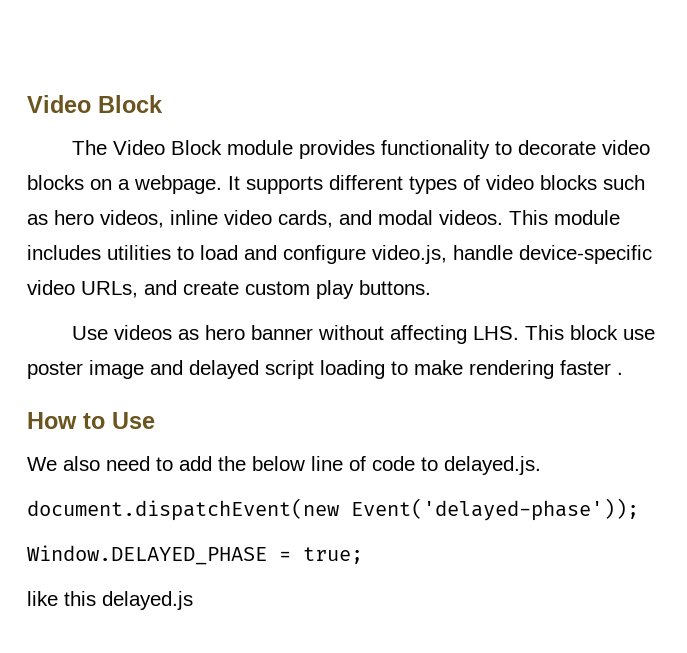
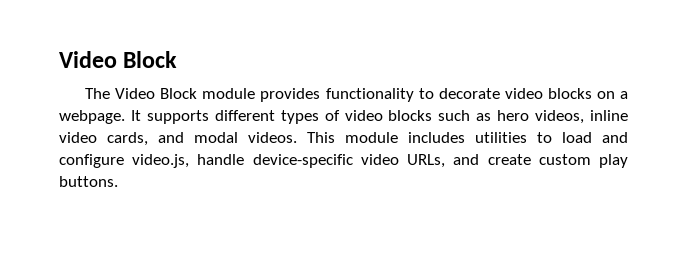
[71,325,655,344] [27,360,623,379] [27,412,155,429] [27,456,541,475] [27,498,639,521] [27,545,363,565] [27,591,193,610] // Use videos as hero banner without affecting LHS. This block use poster image and delayed script loading to make rendering faster . // How to Use // We also need to add the below line of code to delayed.js. // document.dispatchEvent(new Event('delayed-phase')); // Window.DELAYED_PHASE = true; // like this delayed.js -> (118, 181) none

